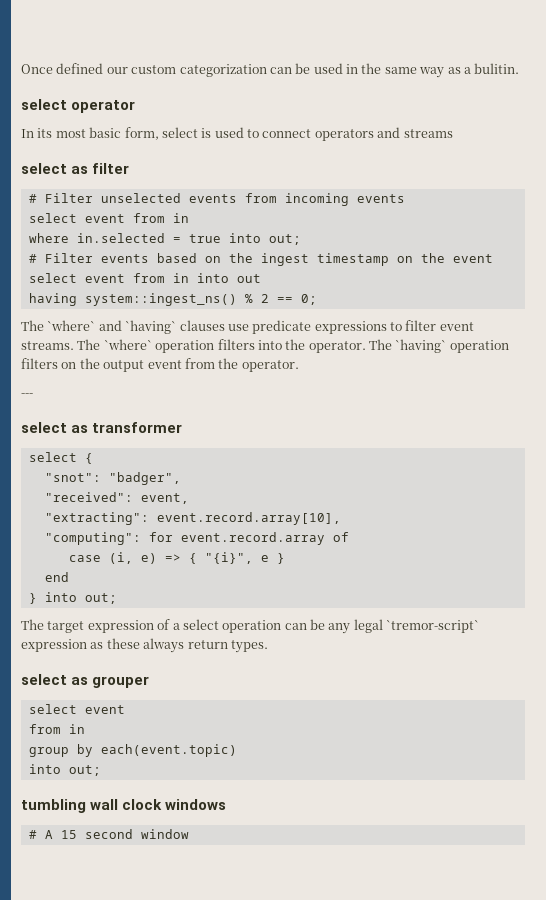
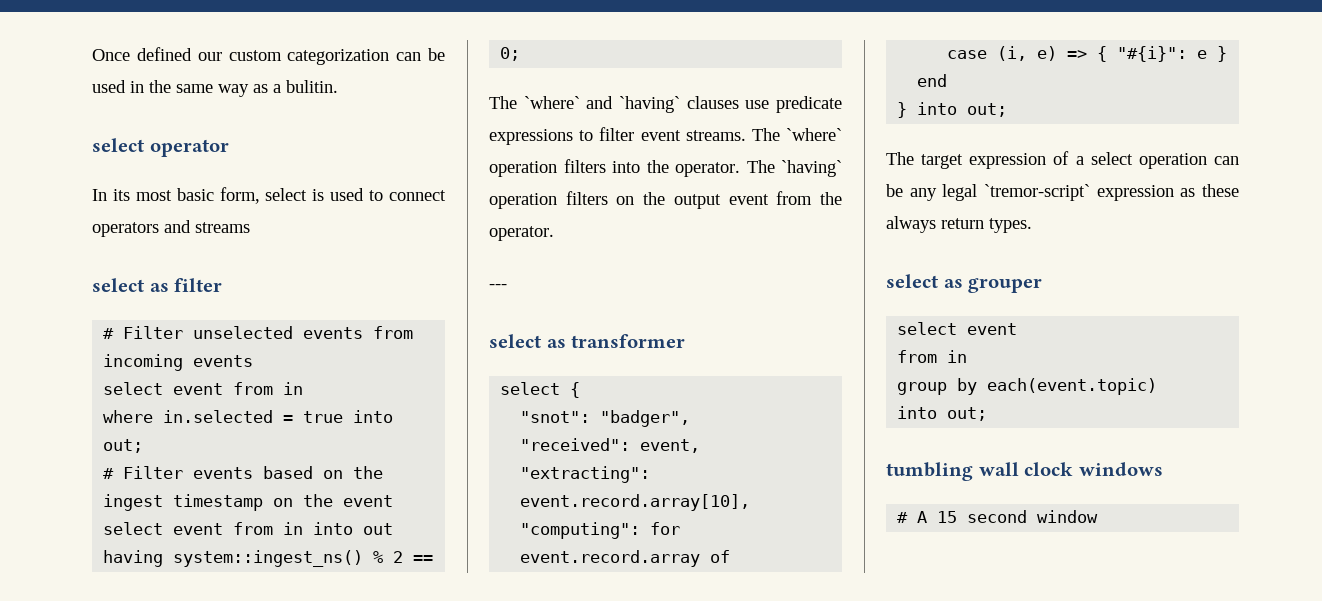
[204,552,253,564] "{i}", -> [1117,46,1188,62] "#{i}":

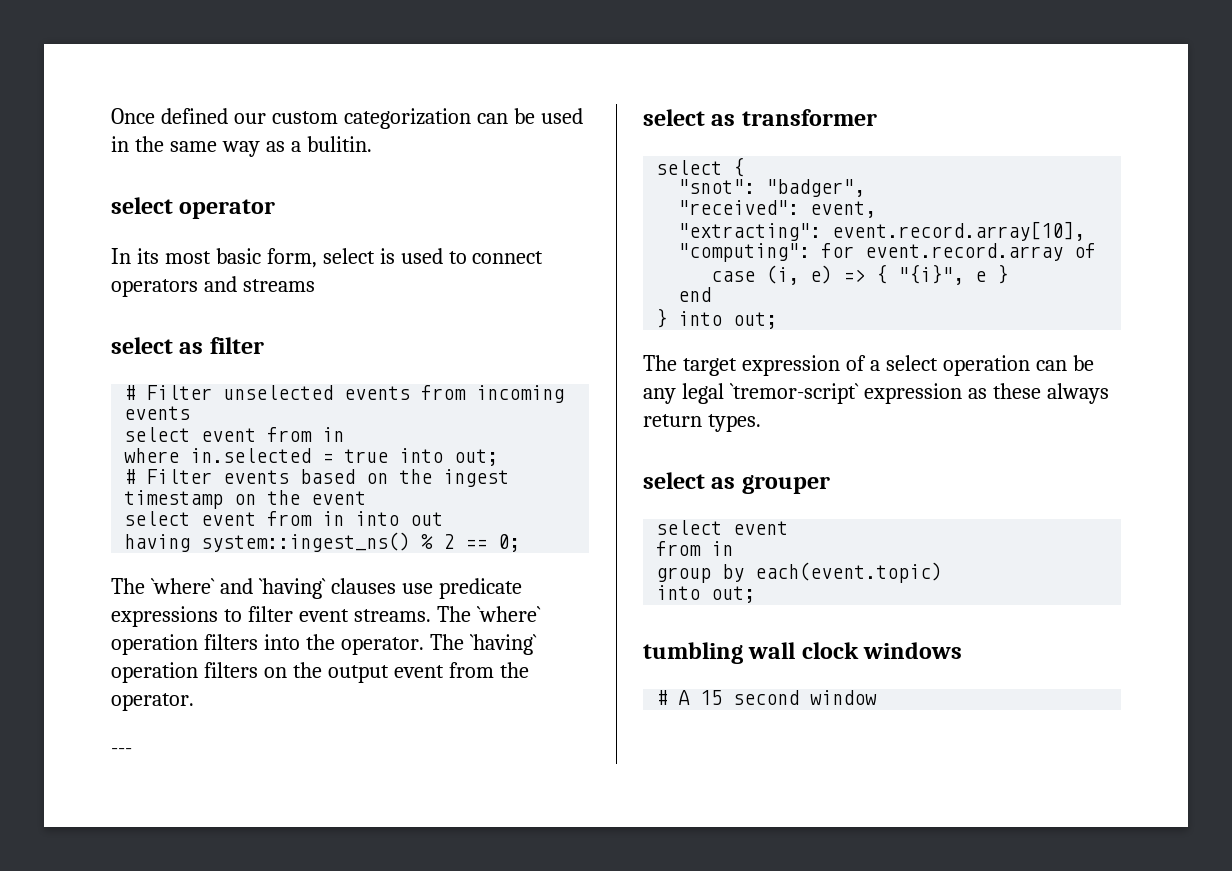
[1117,46,1188,62] "#{i}": -> [898,264,965,285] "{i}",

